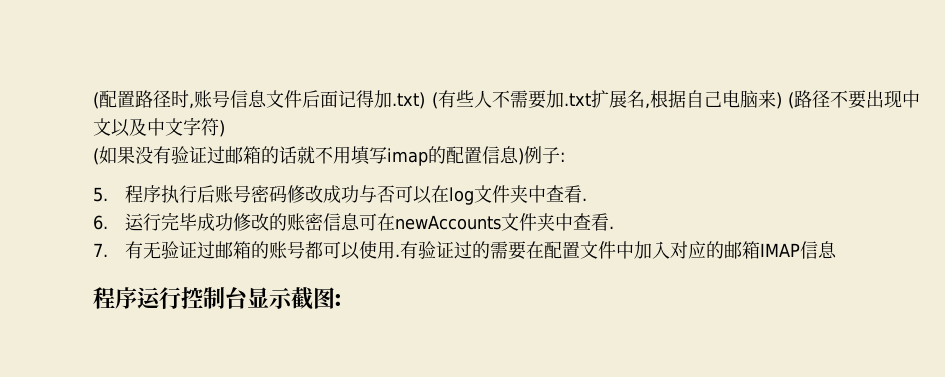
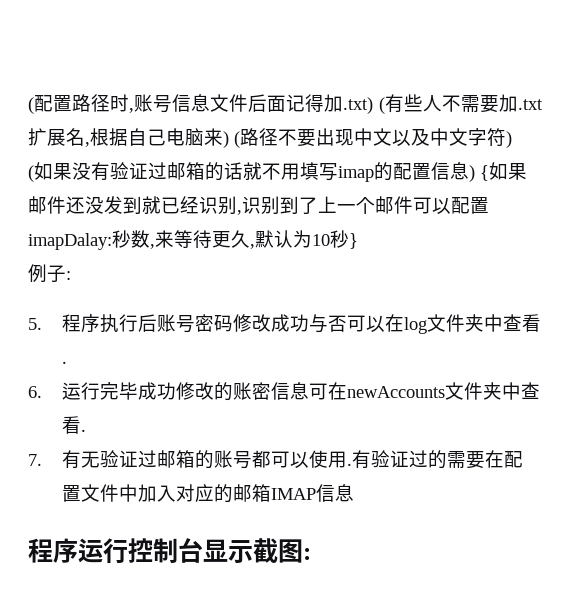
(524, 156) none -> [480,162,527,181] [28,196,489,215] [28,230,358,250] {如果邮件还没发到就已经识别,识别到了上一个邮件可以配置imapDalay:秒数,来等待更久,默认为10秒} //

